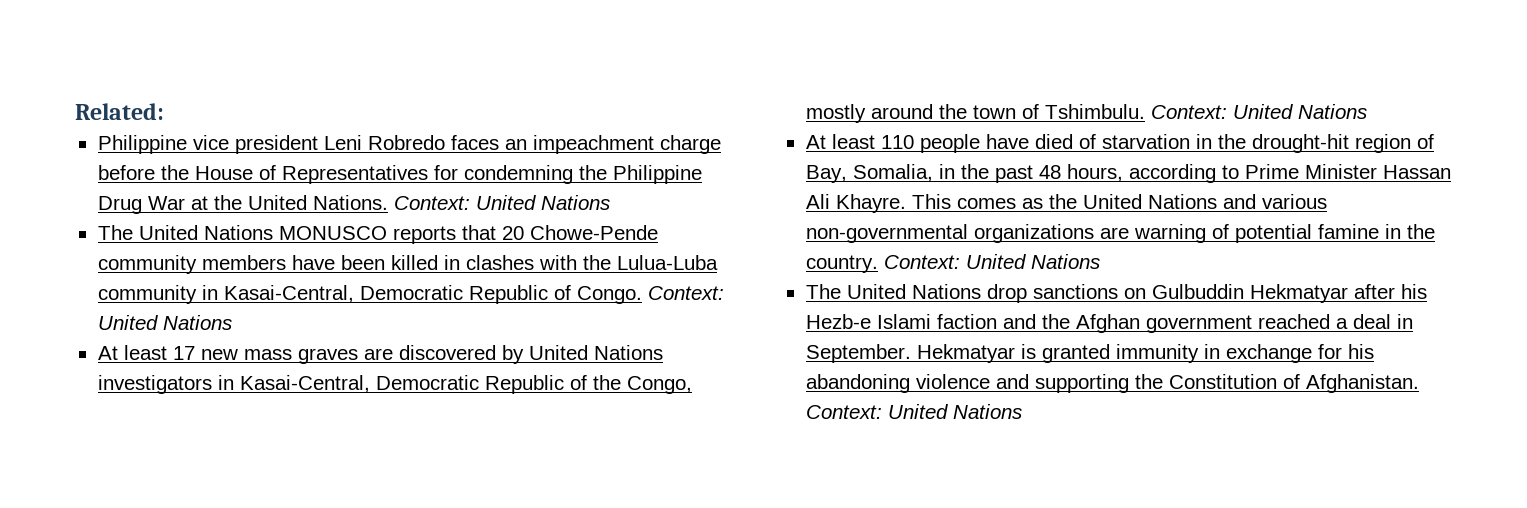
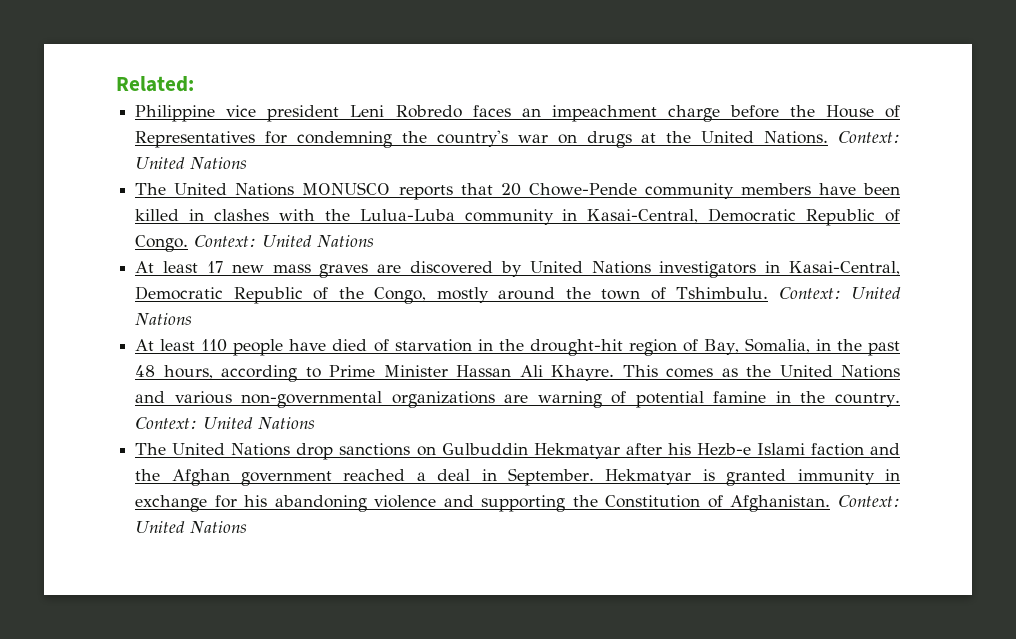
[612,165,702,184] [97,196,185,214] Philippine Drug War -> [436,130,632,148] country's war on drugs

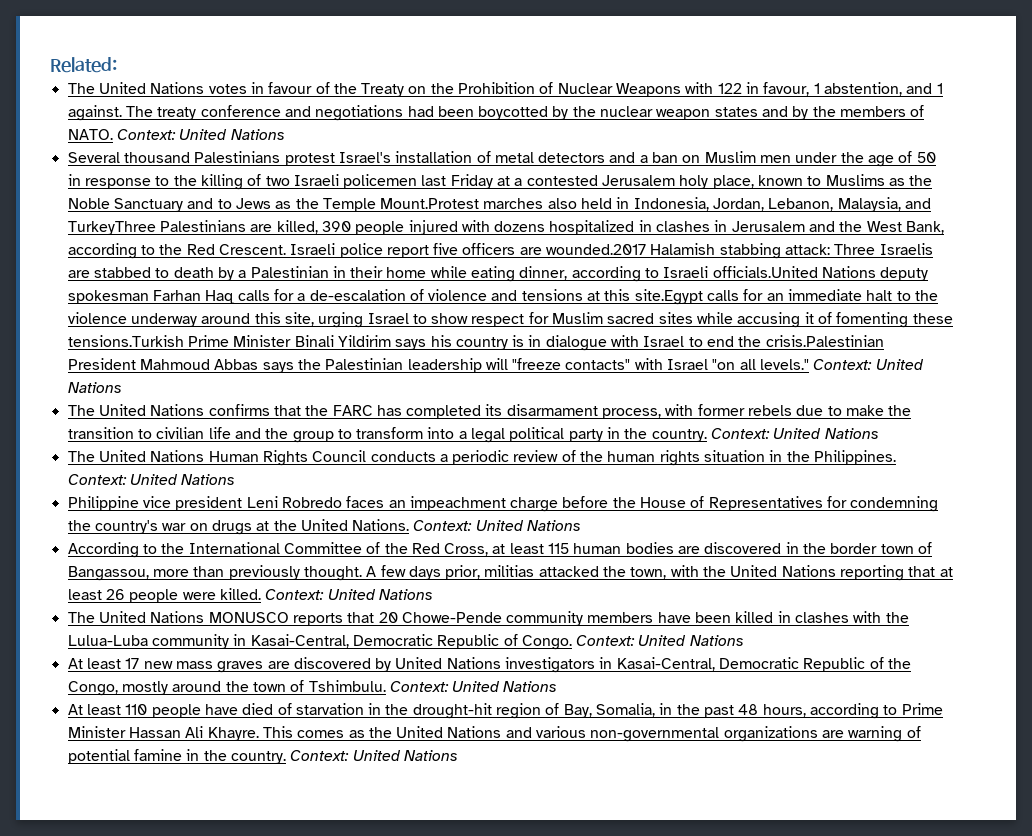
(194, 84) none -> [67,82,943,97] [67,105,925,121] [67,129,285,140] [67,151,936,167] [67,174,933,190] [67,197,932,212] [67,220,945,235] [67,243,933,259] [67,266,929,282] [67,289,939,305] [67,312,953,328] [67,335,884,351] [67,358,924,373] [67,382,122,393] [67,404,912,419] [67,427,879,443] [67,450,897,466] [67,474,236,485] // The United Nations votes in favour of the Treaty on the Prohibition of Nuclear Weapons with 122 in favour, 1 abstention, and 1 against. The treaty conference and negotiations had been boycotted by the nuclear weapon states and by the members of NATO. Context: United Nations // Several thousand Palestinians protest Israel's installation of metal detectors and a ban on Muslim men under the age of 50 in response to the killing of two Israeli policemen last Friday at a contested Jerusalem holy place, known to Muslims as the Noble Sanctuary and to Jews as the Temple Mount.Protest marches also held in Indonesia, Jordan, Lebanon, Malaysia, and TurkeyThree Palestinians are killed, 390 people injured with dozens hospitalized in clashes in Jerusalem and the West Bank, according to the Red Crescent. Israeli police report five officers are wounded.2017 Halamish stabbing attack: Three Israelis are stabbed to death by a Palestinian in their home while eating dinner, according to Israeli officials.United Nations deputy spokesman Farhan Haq calls for a de-escalation of violence and tensions at this site.Egypt calls for an immediate halt to the violence underway around this site, urging Israel to show respect for Muslim sacred sites while accusing it of fomenting these tensions.Turkish Prime Minister Binali Yildirim says his country is in dialogue with Israel to end the crisis.Palestinian President Mahmoud Abbas says the Palestinian leadership will "freeze contacts" with Israel "on all levels." Context: United Nations // The United Nations confirms that the FARC has completed its disarmament process, with former rebels due to make the transition to civilian life and the group to transform into a legal political party in the country. Context: United Nations // The United Nations Human Rights Council conducts a periodic review of the human rights situation in the Philippines. Context: United Nations
(248, 163) none -> [67,542,933,558] [67,565,953,581] [67,588,433,603] // According to the International Committee of the Red Cross, at least 115 human bodies are discovered in the border town of Bangassou, more than previously thought. A few days prior, militias attacked the town, with the United Nations reporting that at least 26 people were killed. Context: United Nations
[135,443,900,460] [135,468,900,486] [135,495,900,512] [135,521,248,534] // The United Nations drop sanctions on Gulbuddin Hekmatyar after his Hezb-e Islami faction and the Afghan government reached a deal in September. Hekmatyar is granted immunity in exchange for his abandoning violence and supporting the Constitution of Afghanistan. Context: United Nations -> (458, 755) none

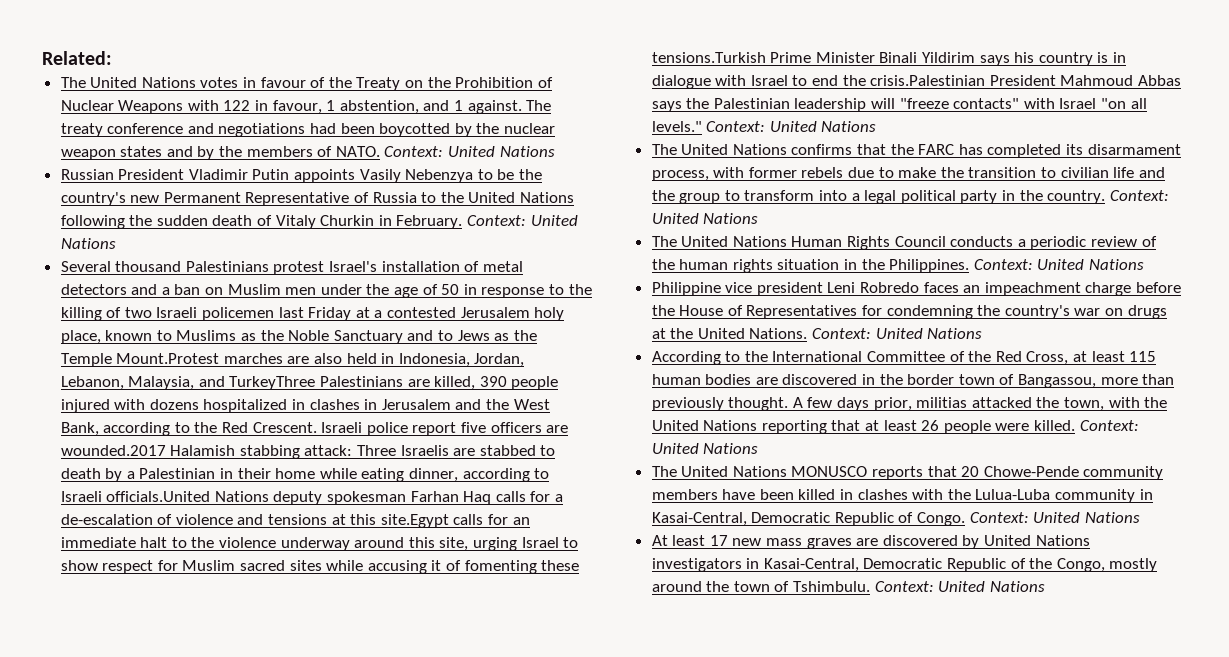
(285, 134) none -> [60,169,543,183] [60,192,575,206] [60,215,578,229] [60,238,116,249] // Russian President Vladimir Putin appoints Vasily Nebenzya to be the country's new Permanent Representative of Russia to the United Nations following the sudden death of Vitaly Churkin in February. Context: United Nations
(544, 203) none -> [287,356,310,364] are
[67,703,943,719] [67,726,921,742] [67,749,458,764] // At least 110 people have died of starvation in the drought-hit region of Bay, Somalia, in the past 48 hours, according to Prime Minister Hassan Ali Khayre. This comes as the United Nations and various non-governmental organizations are warning of potential famine in the country. Context: United Nations -> (1045, 586) none

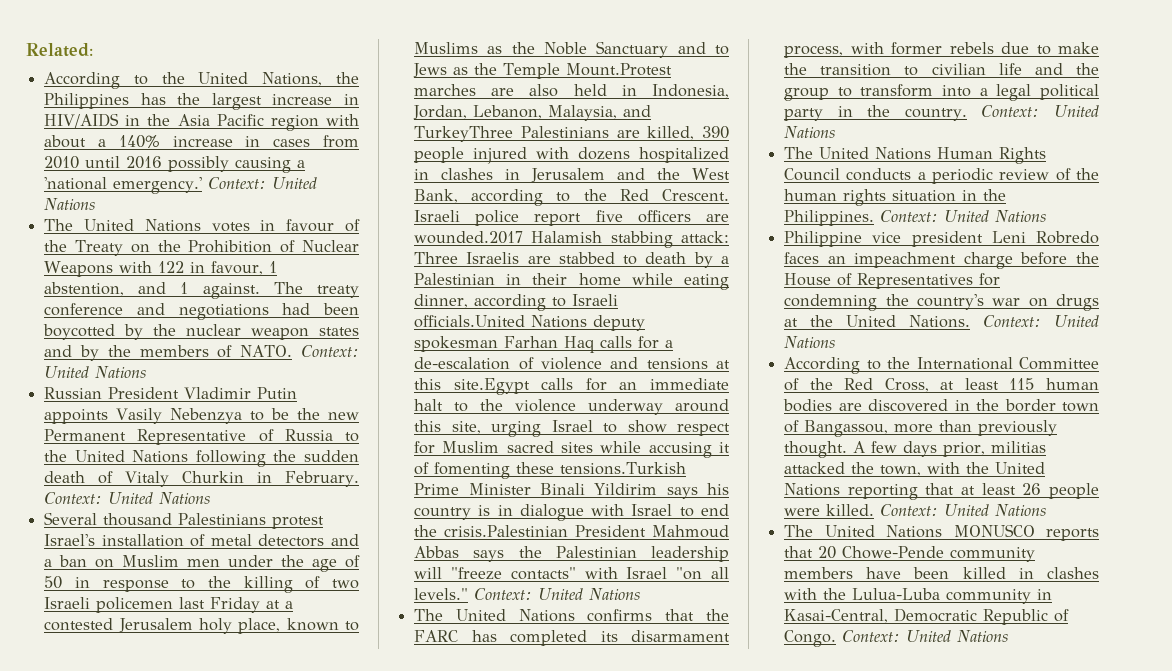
(112, 58) none -> [44,72,359,89] [44,93,359,110] [44,113,359,131] [44,135,360,148] [44,156,306,173] [44,177,318,194] [44,198,96,210] // According to the United Nations, the Philippines has the largest increase in HIV/AIDS in the Asia Pacific region with about a 140% increase in cases from 2010 until 2016 possibly causing a 'national emergency.' Context: United Nations
[60,192,126,206] country's -> (321, 414) none
[651,535,1090,549] [651,558,1158,572] [651,581,1045,592] // At least 17 new mass graves are discovered by United Nations investigators in Kasai-Central, Democratic Republic of the Congo, mostly around the town of Tshimbulu. Context: United Nations -> (1009, 636) none

